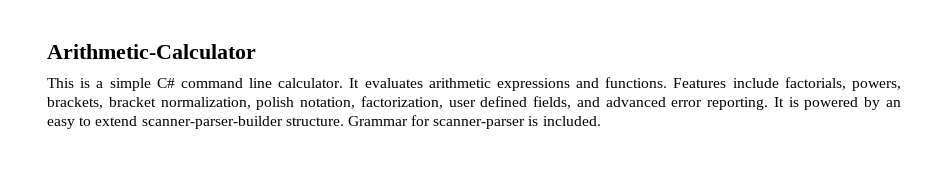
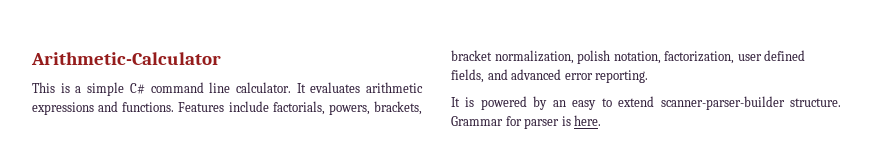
(769, 103) none -> (649, 76) //
[433,116,601,129] scanner-parser is included. -> [524,115,602,129] parser is here.

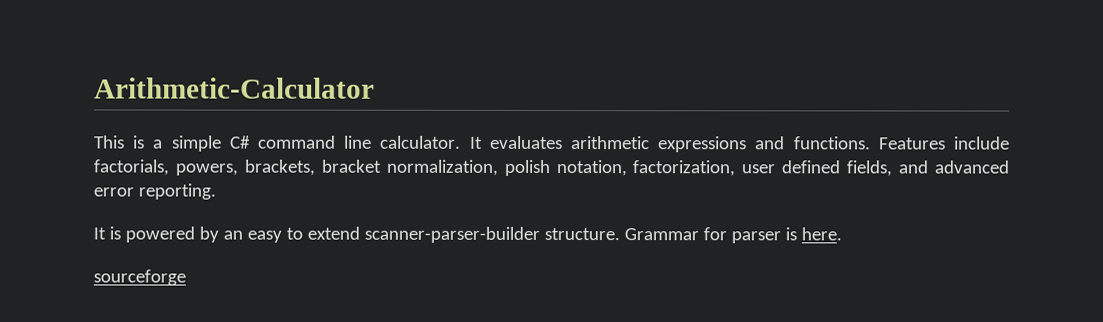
(602, 120) none -> [93,269,186,286] // sourceforge

